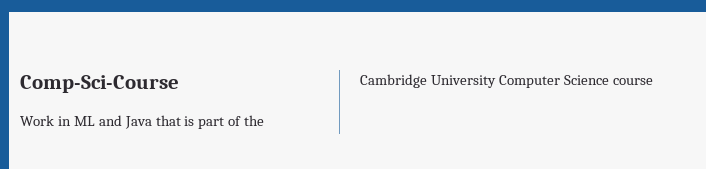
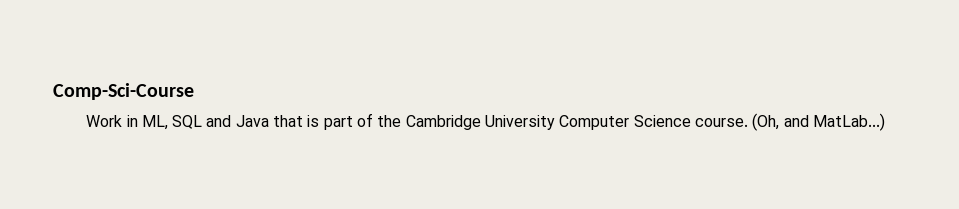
[73,116,95,126] ML -> [141,115,203,130] ML, SQL
[612,78,653,85] course -> [695,113,885,131] course. (Oh, and MatLab...)

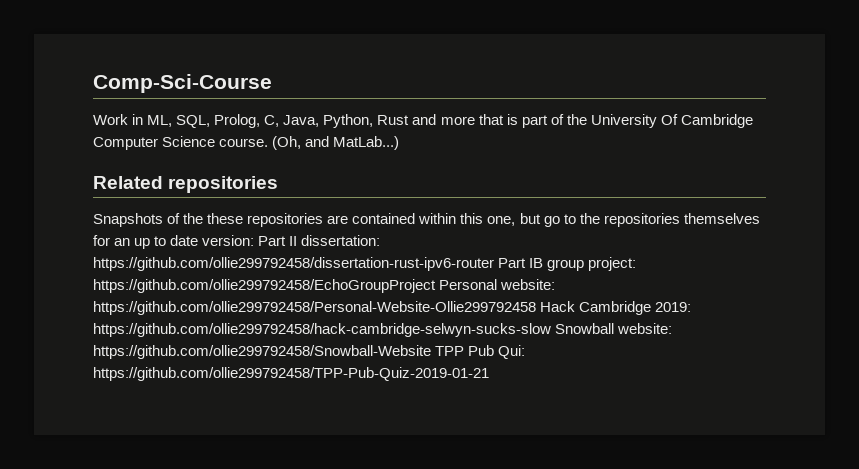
[172,115,269,129] SQL and Java -> [176,114,475,128] SQL, Prolog, C, Java, Python, Rust and more
[405,115,556,130] Cambridge University -> [590,114,753,128] University Of Cambridge
(885, 122) none -> [93,176,279,193] [93,213,760,227] [93,235,381,249] [93,257,637,271] [93,279,556,293] [93,301,692,315] [93,323,673,337] [93,345,526,359] [93,367,489,381] // Related repositories // Snapshots of the these repositories are contained within this one, but go to the repositories themselves for an up to date version: Part II dissertation: https://github.com/ollie299792458/dissertation-rust-ipv6-router Part IB group project: https://github.com/ollie299792458/EchoGroupProject Personal website: https://github.com/ollie299792458/Personal-Website-Ollie299792458 Hack Cambridge 2019: https://github.com/ollie299792458/hack-cambridge-selwyn-sucks-slow Snowball website: https://github.com/ollie299792458/Snowball-Website TPP Pub Qui: https://github.com/ollie299792458/TPP-Pub-Quiz-2019-01-21

